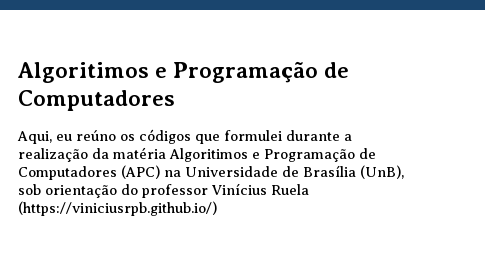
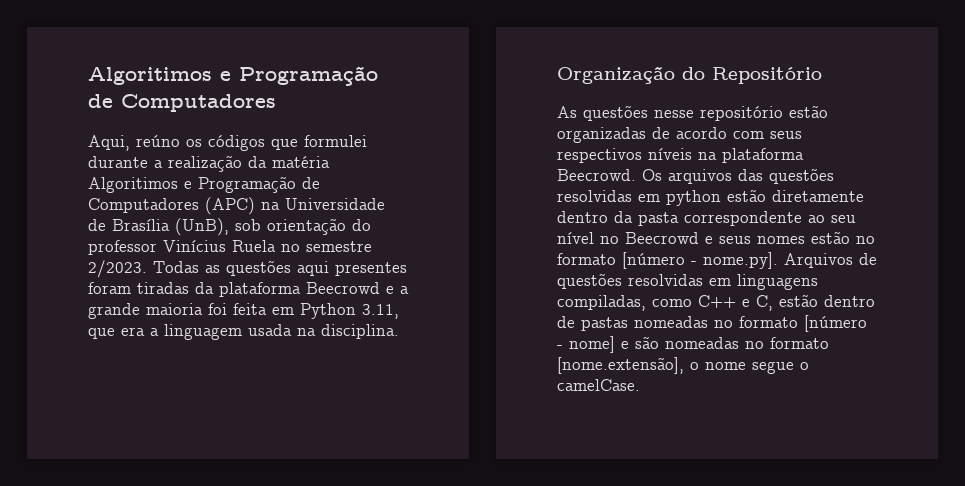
[56,134,72,141] eu -> (130, 143) none
[18,201,217,216] (https://viniciusrpb.github.io/) -> [281,241,372,252] [88,260,407,278] [88,282,409,297] [88,303,399,319] [88,324,399,340] [557,66,822,84] [557,105,828,121] [557,127,802,143] [557,148,804,163] [557,168,834,184] [557,189,864,206] [557,211,856,226] [557,231,875,244] [557,252,877,269] [557,273,818,290] [557,294,875,311] [557,315,867,332] [557,336,829,353] [557,357,809,374] [557,379,640,391] no semestre 2/2023. Todas as questões aqui presentes foram tiradas da plataforma Beecrowd e a grande maioria foi feita em Python 3.11, que era a linguagem usada na disciplina. // Organização do Repositório // As questões nesse repositório estão organizadas de acordo com seus respectivos níveis na plataforma Beecrowd. Os arquivos das questões resolvidas em python estão diretamente dentro da pasta correspondente ao seu nível no Beecrowd e seus nomes estão no formato [número - nome.py]. Arquivos de questões resolvidas em linguagens compiladas, como C++ e C, estão dentro de pastas nomeadas no formato [número - nome] e são nomeadas no formato [nome.extensão], o nome segue o camelCase.

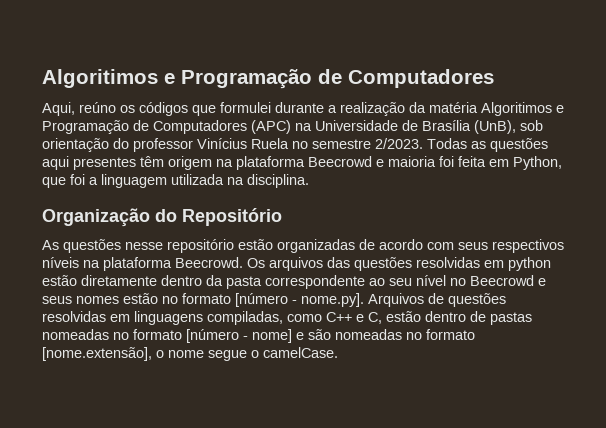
[88,282,214,294] foram tiradas da -> [140,156,233,170] têm origem na
[400,286,409,294] [88,303,140,319] a grande -> (384, 163) none
[300,303,399,319] [88,327,145,339] Python 3.11, que era -> [513,156,562,170] [42,174,85,188] Python, que foi
[248,324,292,336] usada -> [171,174,224,185] utilizada

